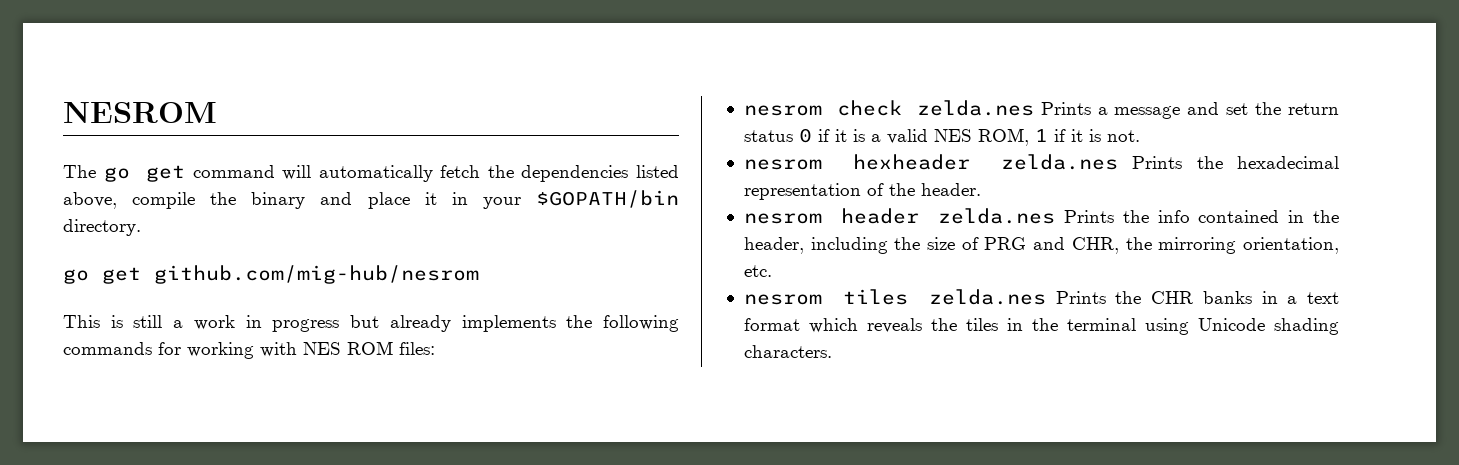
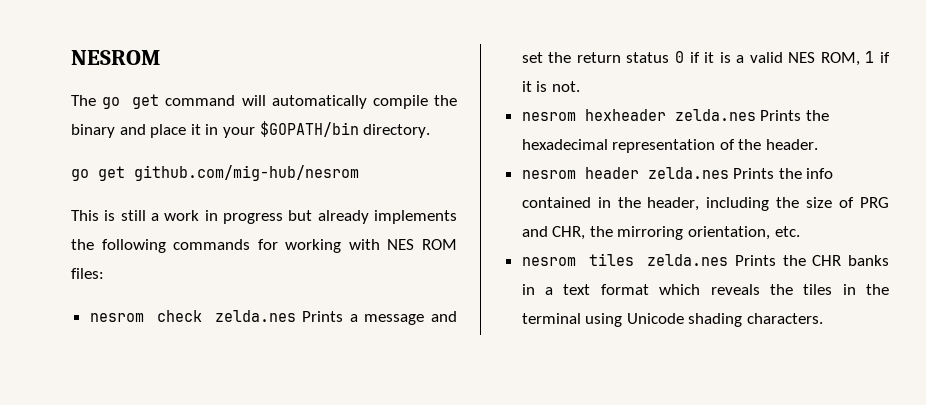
[440,165,679,182] [63,192,117,209] fetch the dependencies listed above, -> (367, 102) none

